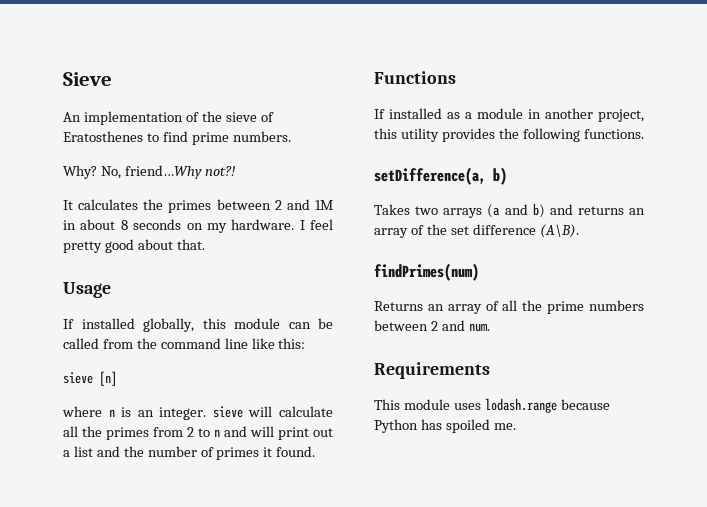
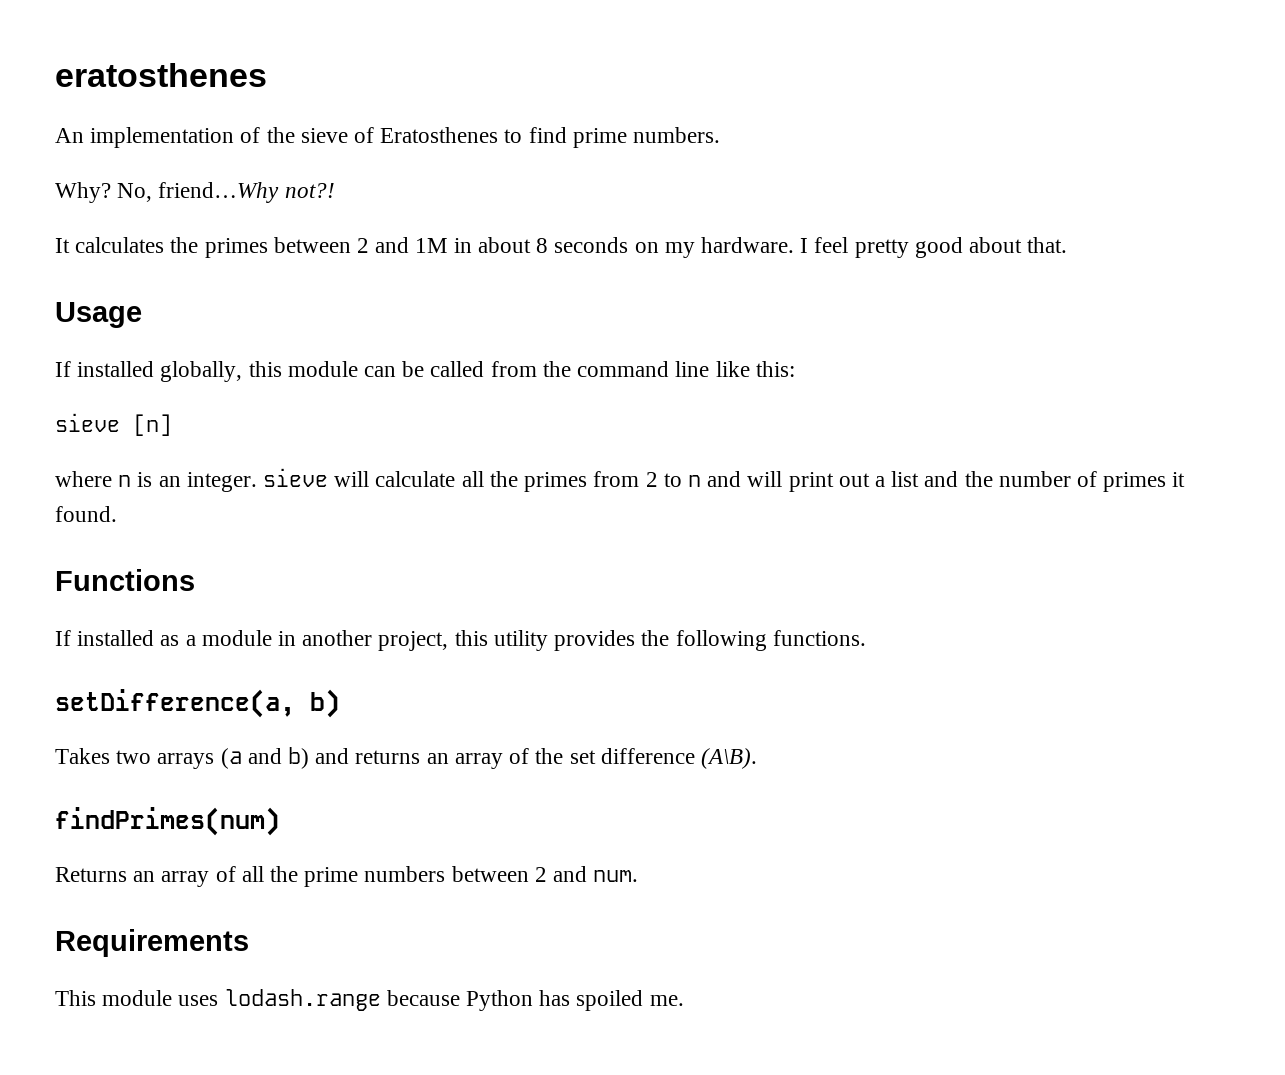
[63,72,112,86] Sieve -> [55,63,267,87] eratosthenes

